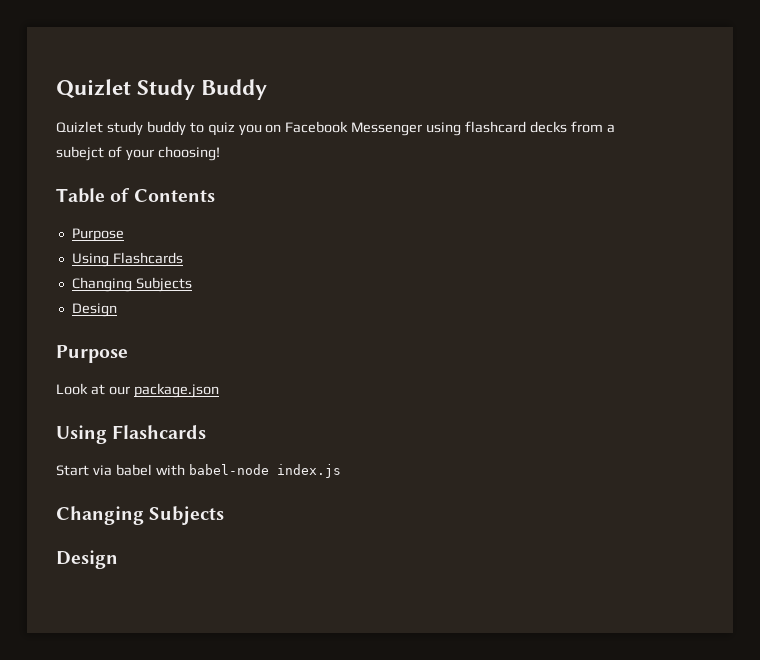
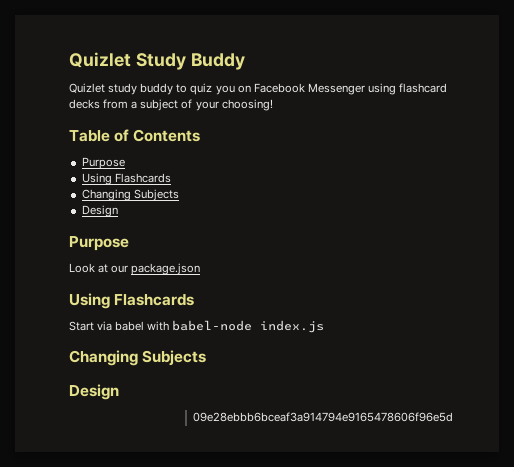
[56,146,104,161] subejct -> [140,99,179,111] subject
(118, 559) none -> [192,412,453,422] // 09e28ebbb6bceaf3a914794e9165478606f96e5d

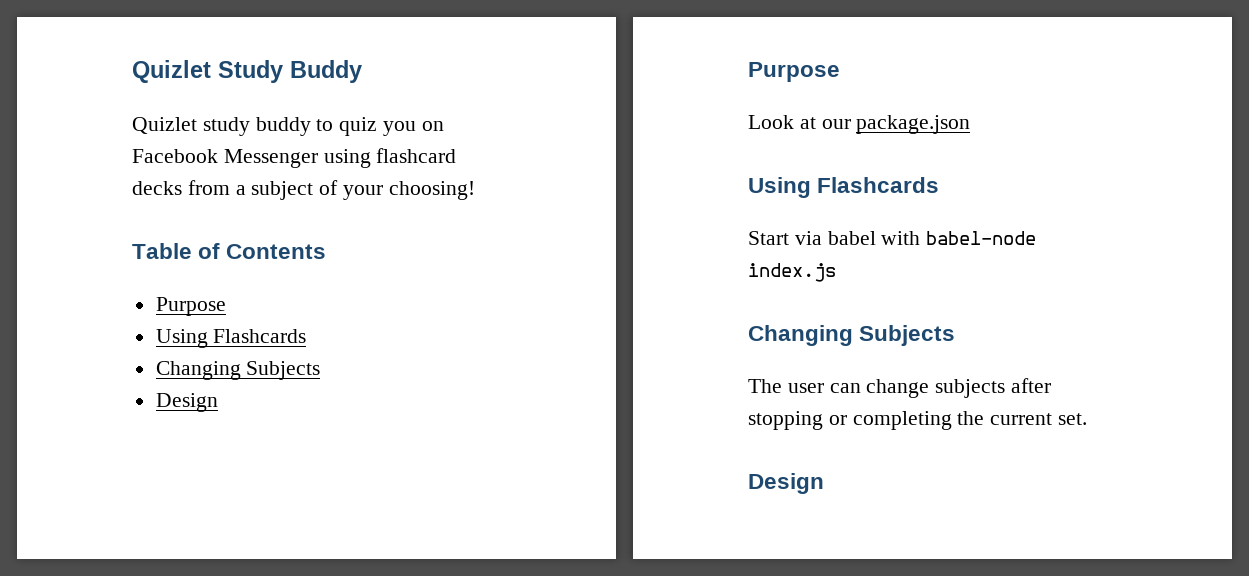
[69,384,119,400] [192,412,453,422] // Design // 09e28ebbb6bceaf3a914794e9165478606f96e5d -> [748,378,1052,398] [748,411,1088,430] [748,473,824,494] // The user can change subjects after stopping or completing the current set. // Design

